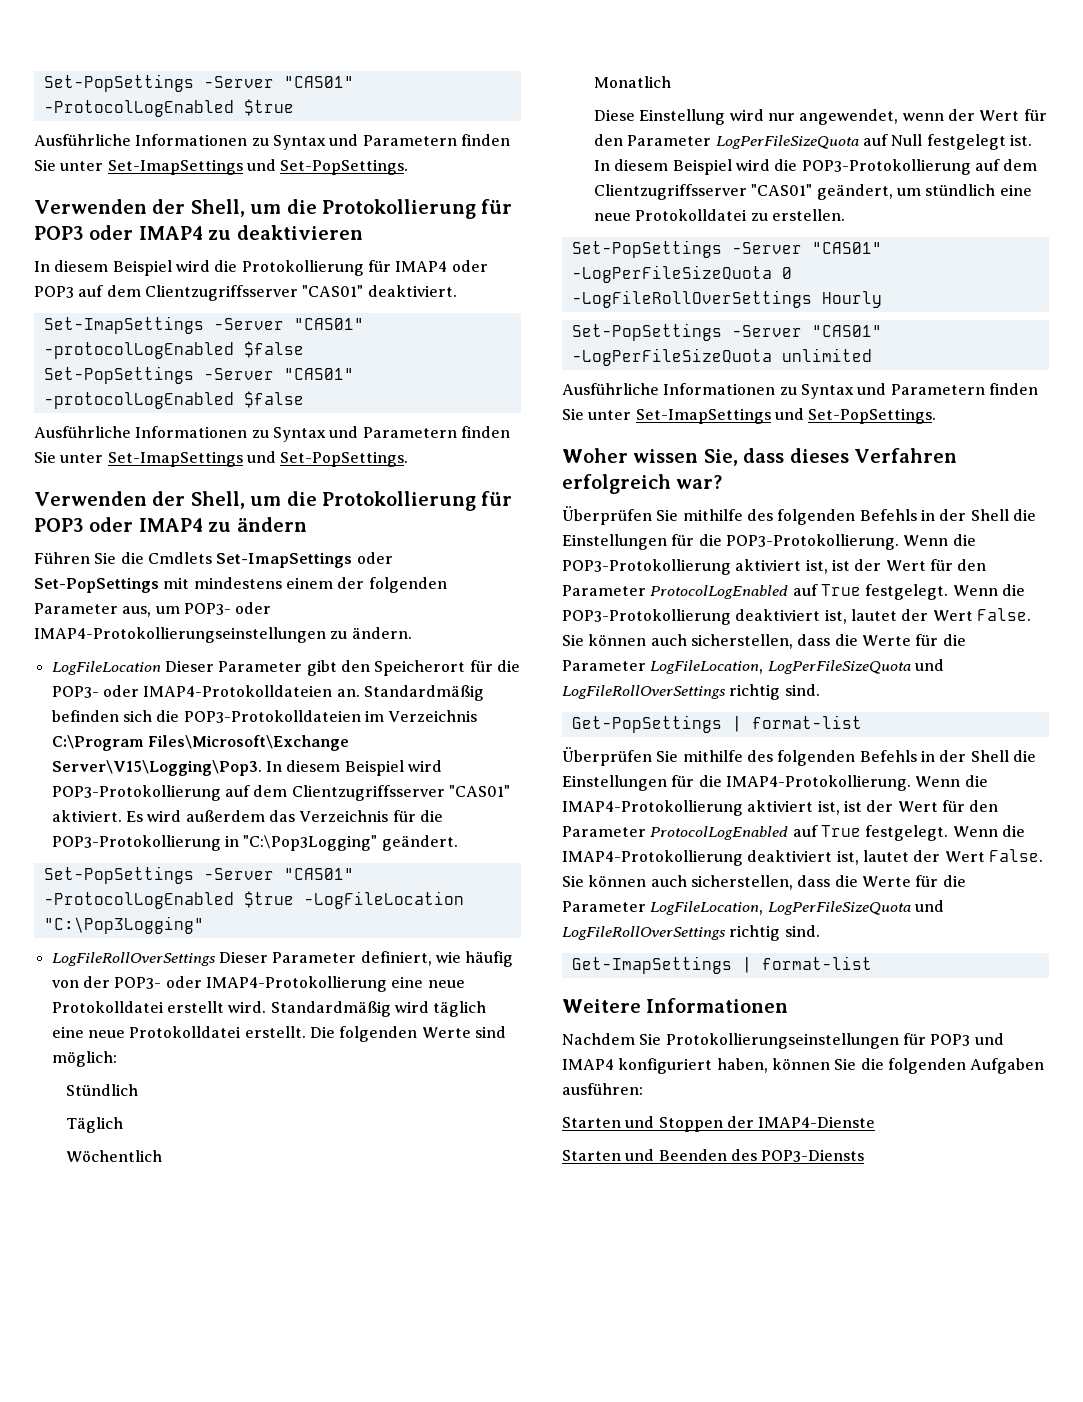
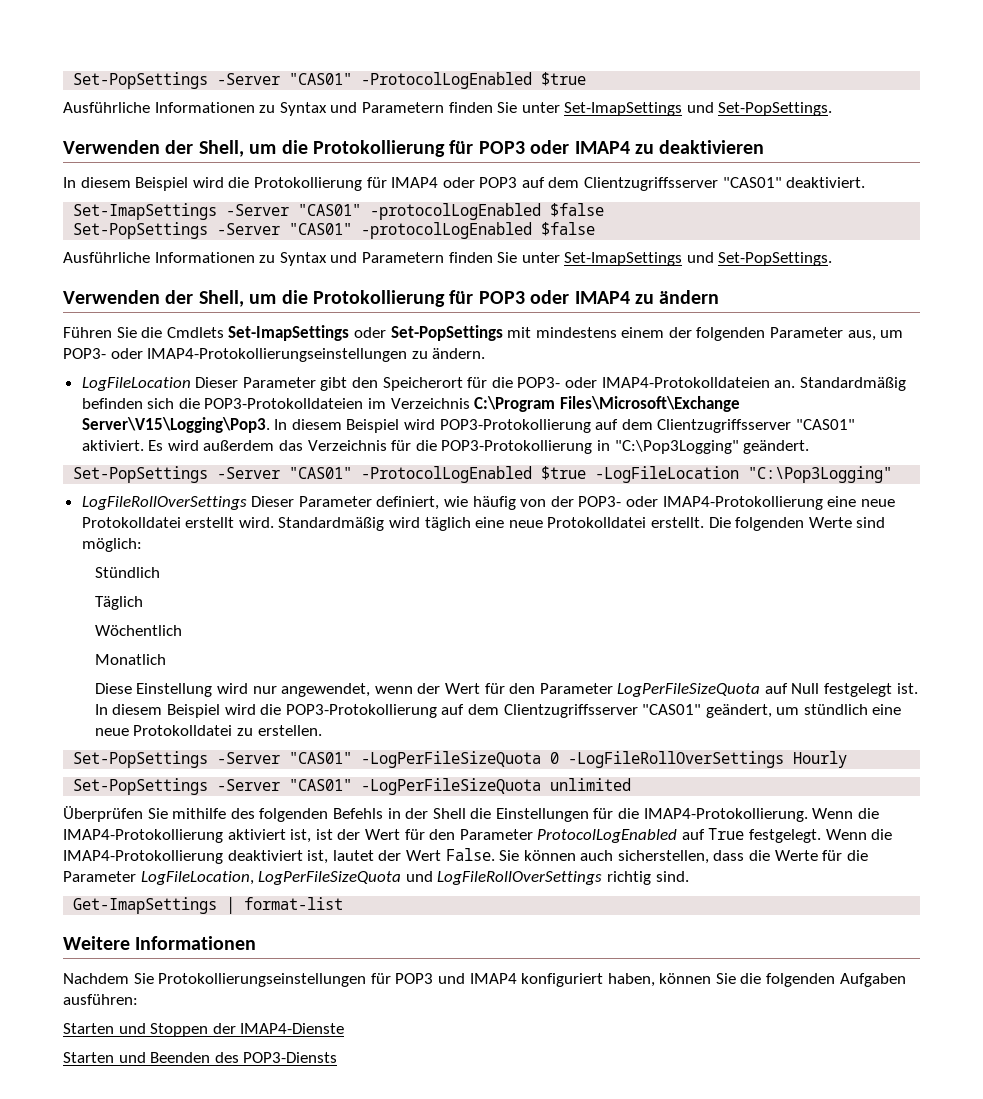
[562,383,1038,399] [562,408,937,424] [562,448,957,466] [562,474,723,494] [562,506,1036,525] [562,534,976,550] [562,559,987,575] [562,584,1025,600] [562,608,1031,625] [562,634,966,649] [562,659,944,674] [562,684,820,700] [571,715,862,733] // Ausführliche Informationen zu Syntax und Parametern finden Sie unter Set-ImapSettings und Set-PopSettings. // Woher wissen Sie, dass dieses Verfahren erfolgreich war? // Überprüfen Sie mithilfe des folgenden Befehls in der Shell die Einstellungen für die POP3-Protokollierung. Wenn die POP3-Protokollierung aktiviert ist, ist der Wert für den Parameter ProtocolLogEnabled auf True festgelegt. Wenn die POP3-Protokollierung deaktiviert ist, lautet der Wert False. Sie können auch sicherstellen, dass die Werte für die Parameter LogFileLocation, LogPerFileSizeQuota und LogFileRollOverSettings richtig sind. // Get-PopSettings | format-list -> (632, 784) none

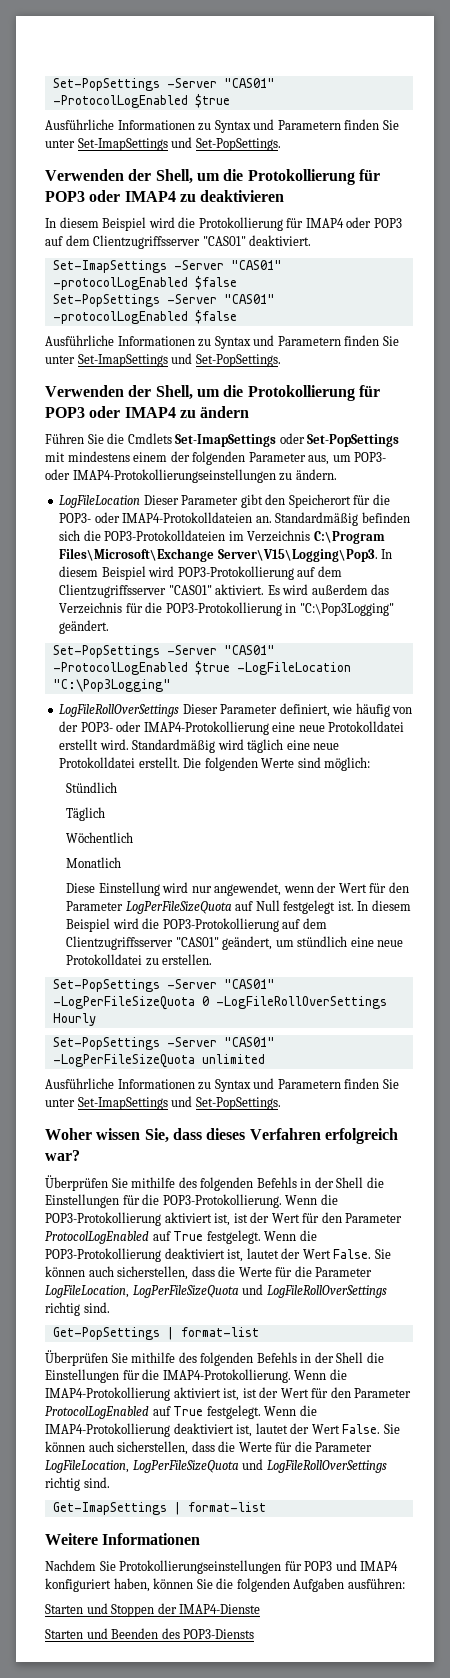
(632, 784) none -> [45,1078,399,1092] [45,1096,281,1110] [45,1128,398,1144] [45,1150,80,1161] [45,1175,384,1191] [45,1194,338,1208] [45,1212,403,1226] [45,1230,317,1244] [45,1248,391,1262] [45,1266,373,1280] [45,1284,387,1298] [45,1302,110,1316] [52,1327,259,1340] // Ausführliche Informationen zu Syntax und Parametern finden Sie unter Set-ImapSettings und Set-PopSettings. // Woher wissen Sie, dass dieses Verfahren erfolgreich war? // Überprüfen Sie mithilfe des folgenden Befehls in der Shell die Einstellungen für die POP3-Protokollierung. Wenn die POP3-Protokollierung aktiviert ist, ist der Wert für den Parameter ProtocolLogEnabled auf True festgelegt. Wenn die POP3-Protokollierung deaktiviert ist, lautet der Wert False. Sie können auch sicherstellen, dass die Werte für die Parameter LogFileLocation, LogPerFileSizeQuota und LogFileRollOverSettings richtig sind. // Get-PopSettings | format-list

